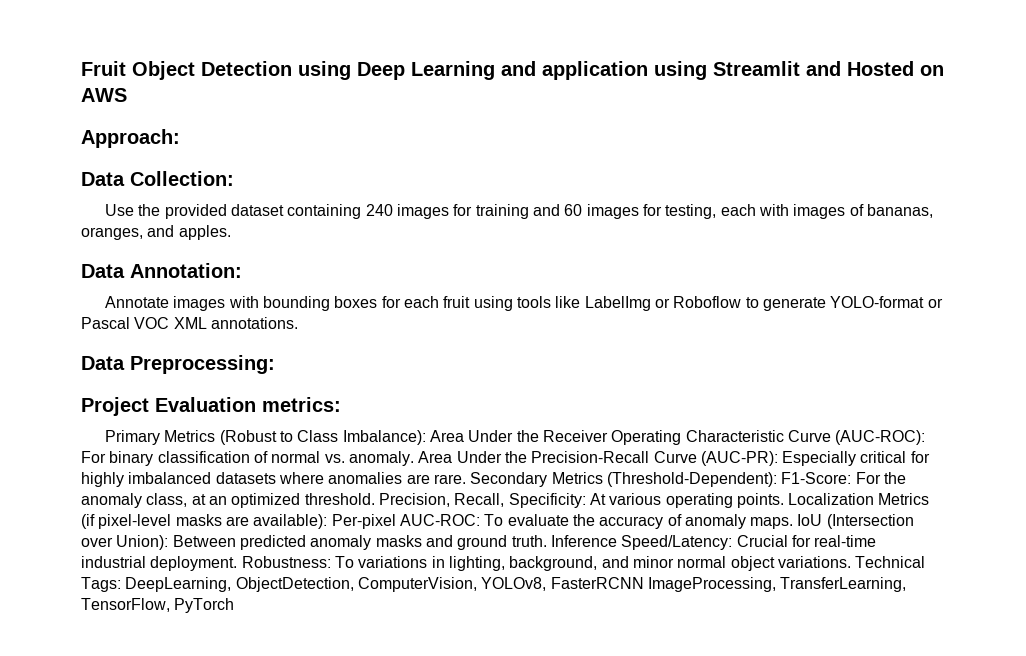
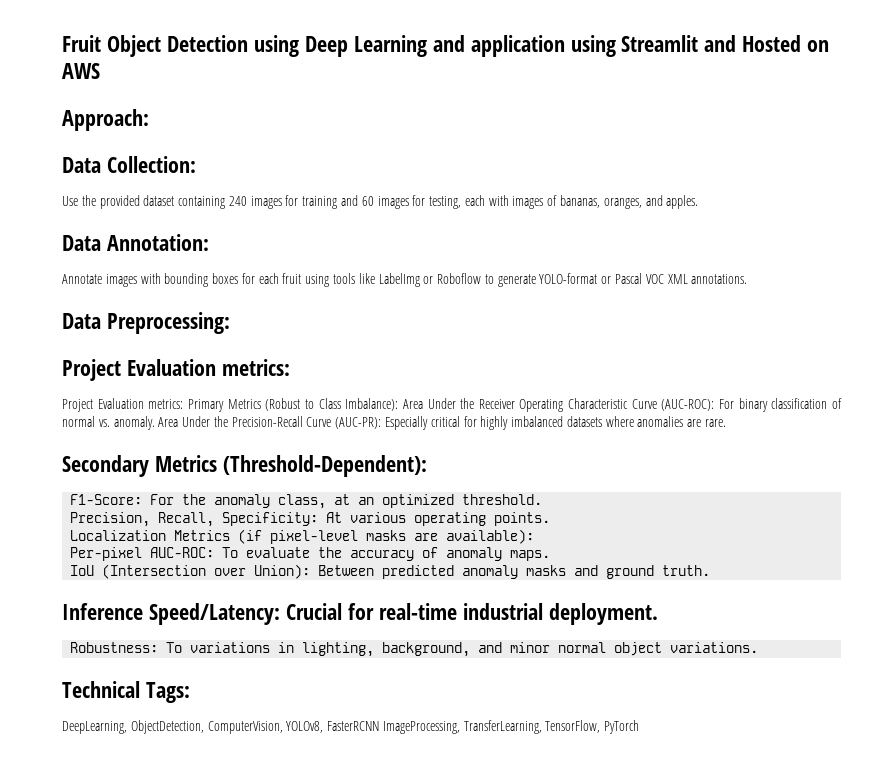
(341, 404) none -> [62,398,184,412] Project Evaluation metrics:
(466, 479) none -> (727, 423) //
(777, 479) none -> (427, 466) //
(375, 499) none -> (543, 499) //
(784, 500) none -> (551, 519) //
(328, 521) none -> (535, 536) //
(794, 523) none -> (551, 555) //
(547, 541) none -> (711, 570) //
(238, 563) none -> (658, 614) //
(851, 562) none -> (759, 647) //
(121, 584) none -> (190, 692) //

